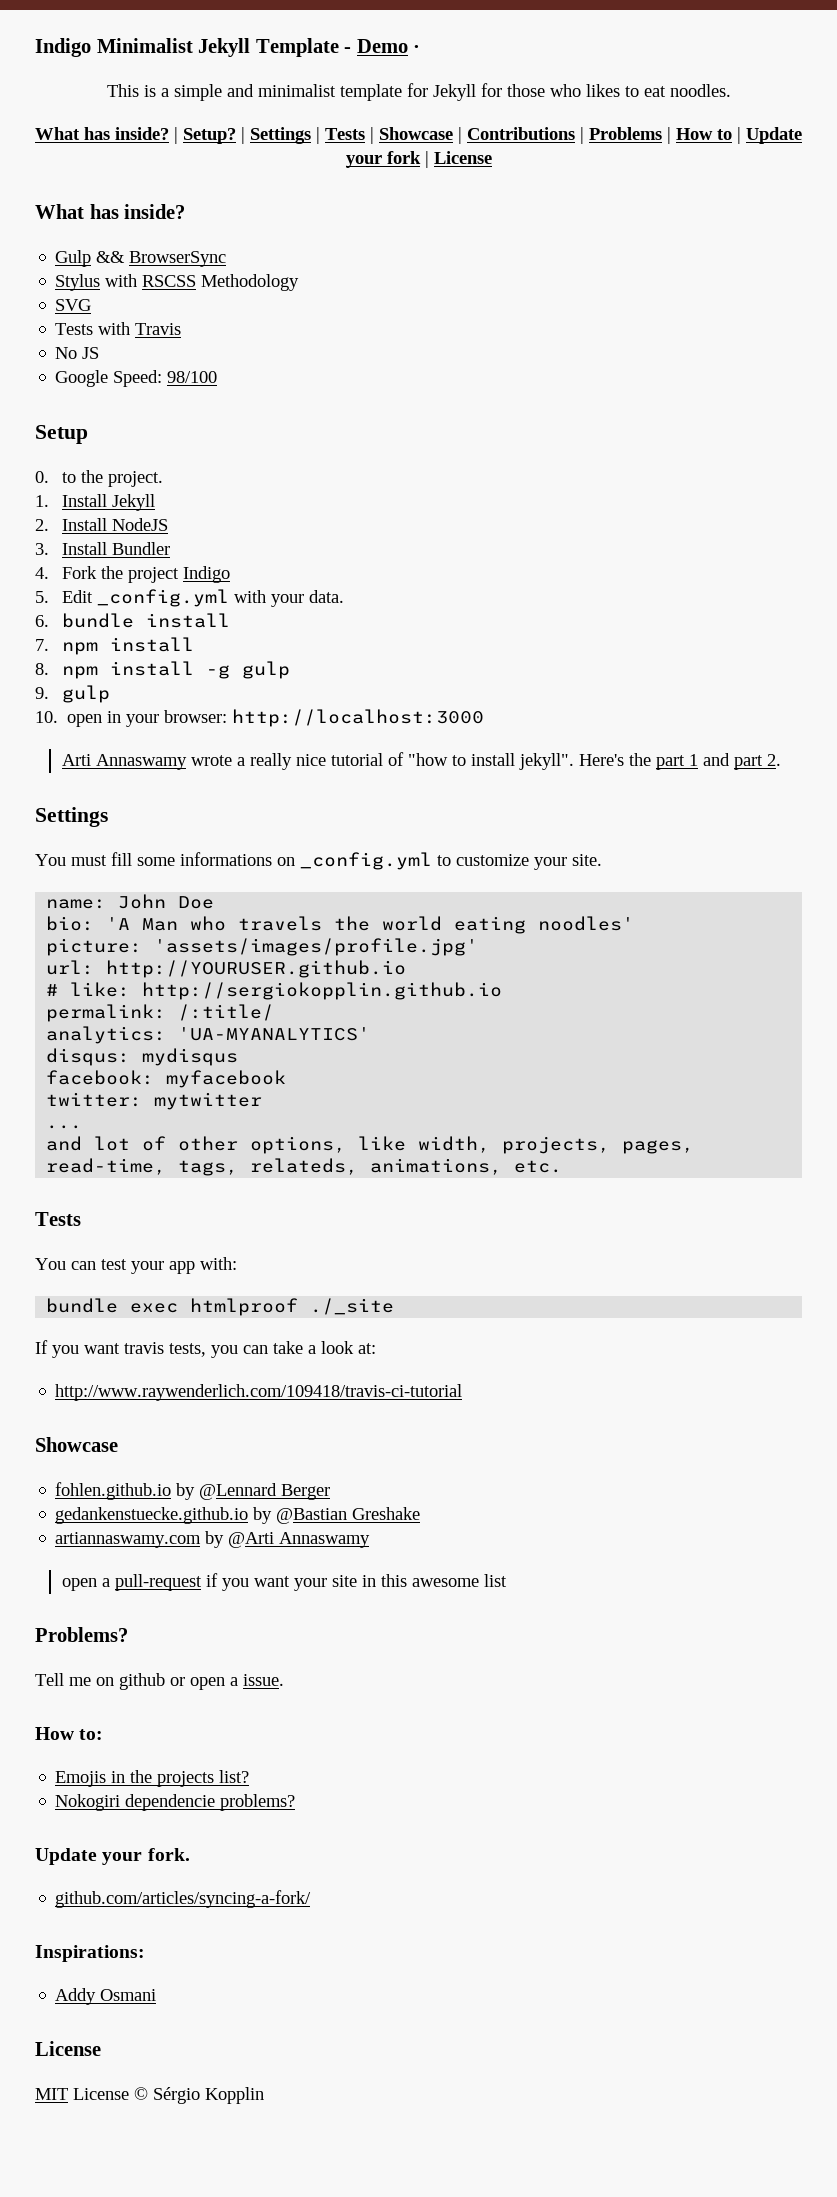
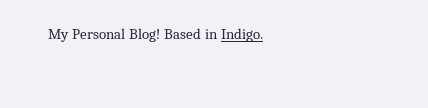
[35,38,421,57] [106,83,731,101] [35,127,802,144] [345,151,492,168] [35,204,186,219] [55,250,227,267] [55,274,300,291] [55,299,92,311] [55,322,182,335] [55,347,100,359] [55,370,218,387] [35,425,88,444] [35,470,163,487] [35,494,155,511] [35,518,168,531] [35,542,170,555] [35,566,230,583] [35,589,344,607] [35,613,230,628] [35,637,194,655] [35,661,290,679] [35,685,110,703] [35,709,485,727] [61,752,781,770] [35,807,108,827] [35,852,602,870] [46,894,215,909] [46,916,635,934] [46,938,479,956] [46,960,407,978] [46,982,503,1000] [46,1004,275,1022] [46,1026,371,1044] [46,1048,239,1066] [46,1070,287,1088] [46,1092,263,1110] [46,1125,83,1129] [46,1136,695,1154] [46,1158,563,1176] [35,1212,81,1226] [35,1257,237,1274] [46,1298,395,1316] [35,1340,376,1358] [55,1384,463,1401] [35,1437,118,1452] [55,1482,331,1500] [55,1507,421,1524] [55,1531,371,1548] [61,1573,507,1591] [35,1627,128,1642] [35,1673,284,1690] [35,1727,104,1740] [55,1770,250,1787] [55,1794,296,1811] [35,1848,190,1865] [55,1890,312,1908] [35,1945,145,1962] [55,1988,157,2005] [35,2041,101,2056] [35,2087,264,2104] Indigo Minimalist Jekyll Template - Demo · // This is a simple and minimalist template for Jekyll for those who likes to eat noodles. // What has inside? | Setup? | Settings | Tests | Showcase | Contributions | Problems | How to | Update your fork | License // What has inside? // Gulp && BrowserSync // Stylus with RSCSS Methodology // SVG // Tests with Travis // No JS // Google Speed: 98/100 // Setup // 0. to the project. // 1. Install Jekyll // 2. Install NodeJS // 3. Install Bundler // 4. Fork the project Indigo // 5. Edit _config.yml with your data. // 6. bundle install // 7. npm install // 8. npm install -g gulp // 9. gulp // 10. open in your browser: http://localhost:3000 // Arti Annaswamy wrote a really nice tutorial of "how to install jekyll". Here's the part 1 and part 2. // Settings // You must fill some informations on _config.yml to customize your site. // name: John Doe // bio: 'A Man who travels the world eating noodles' // picture: 'assets/images/profile.jpg' // url: http://YOURUSER.github.io // # like: http://sergiokopplin.github.io // permalink: /:title/ // analytics: 'UA-MYANALYTICS' // disqus: mydisqus // facebook: myfacebook // twitter: mytwitter // ... // and lot of other options, like width, projects, pages, read-time, tags, relateds, animations, etc. // Tests // You can test your app with: // bundle exec htmlproof ./_site // If you want travis tests, you can take a look at: // http://www.raywenderlich.com/109418/travis-ci-tutorial // Showcase // fohlen.github.io by @Lennard Berger // gedankenstuecke.github.io by @Bastian Greshake // artiannaswamy.com by @Arti Annaswamy // open a pull-request if you want your site in this awesome list // Problems? // Tell me on github or open a issue. // How to: // Emojis in the projects list? // Nokogiri dependencie problems? // Update your fork. // github.com/articles/syncing-a-fork/ // Inspirations: // Addy Osmani // License // MIT License © Sérgio Kopplin -> [48,28,263,42] My Personal Blog! Based in Indigo.

